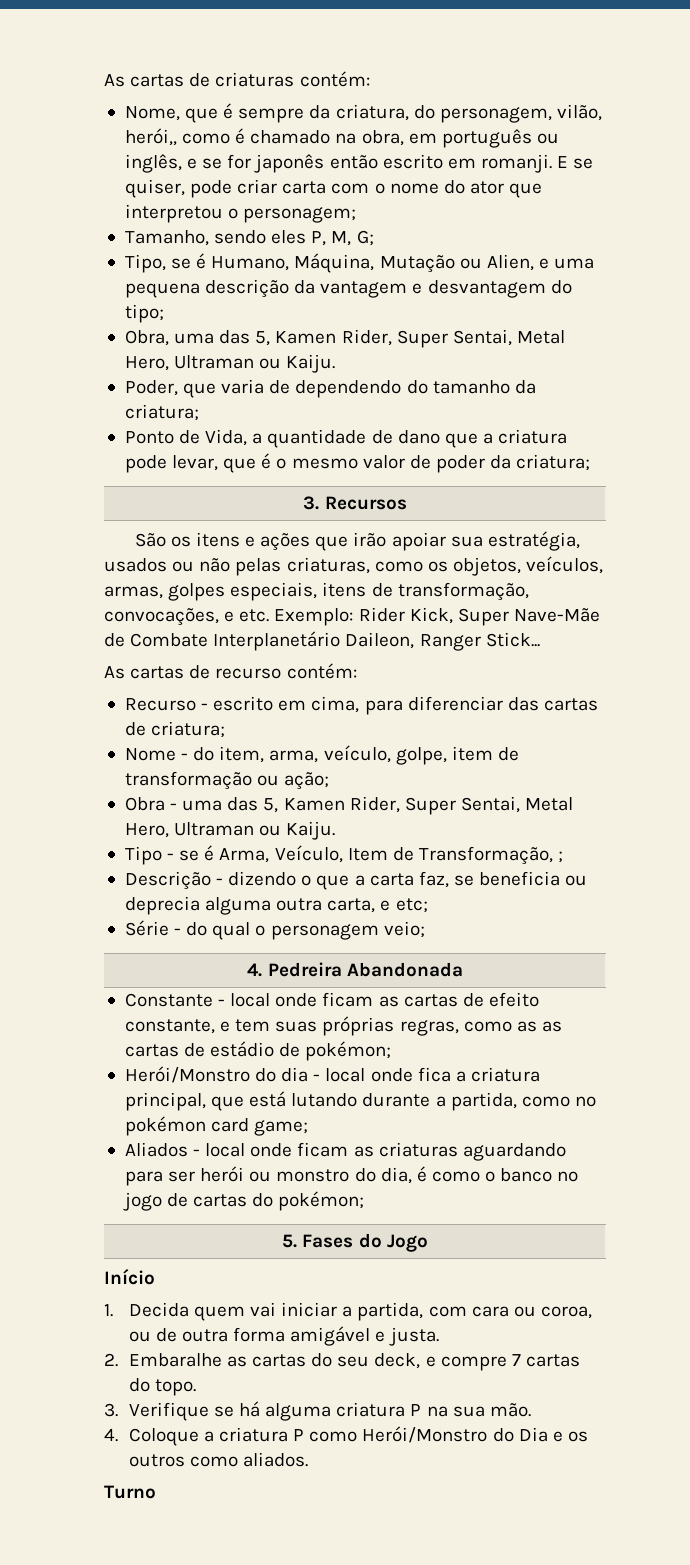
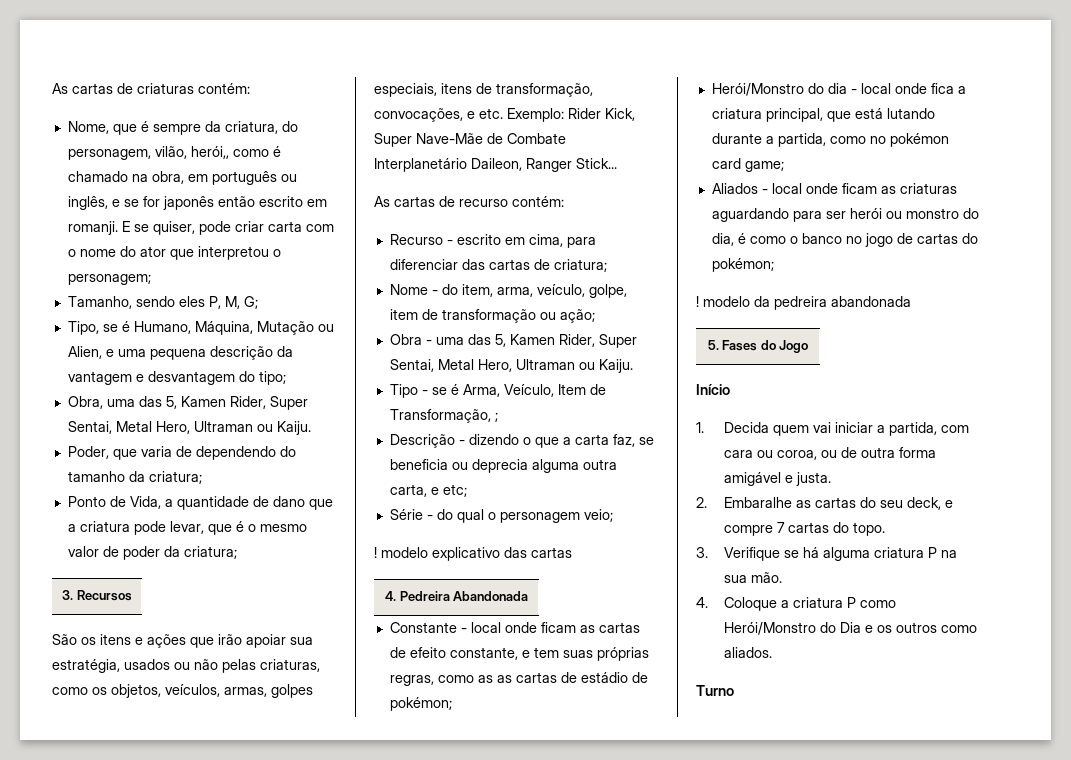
(425, 929) none -> [374,547,572,561] // ! modelo explicativo das cartas
(365, 1201) none -> [696,296,911,310] // ! modelo da pedreira abandonada

